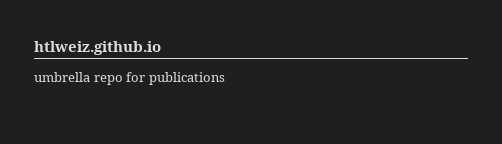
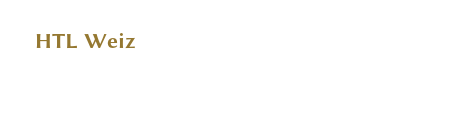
[34,41,161,55] [34,72,225,85] htlweiz.github.io // umbrella repo for publications -> [35,32,136,49] HTL Weiz

